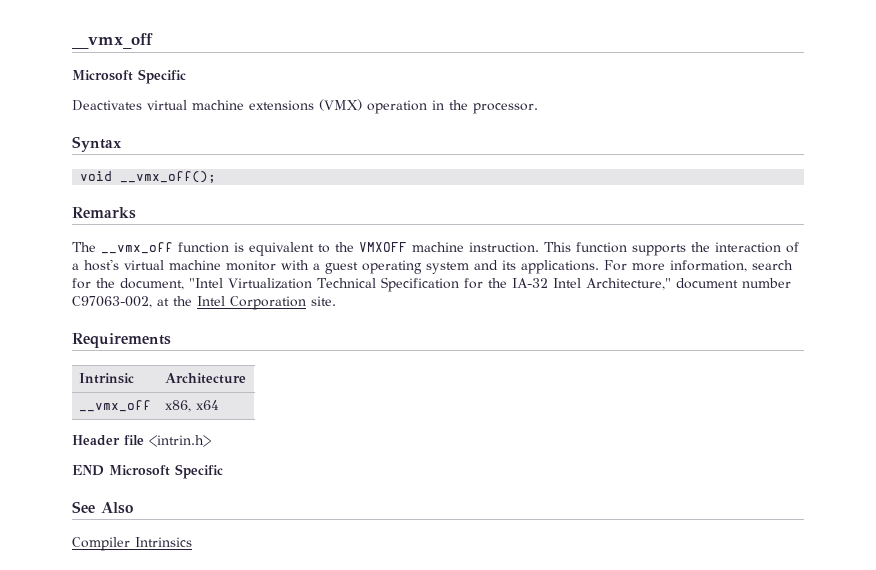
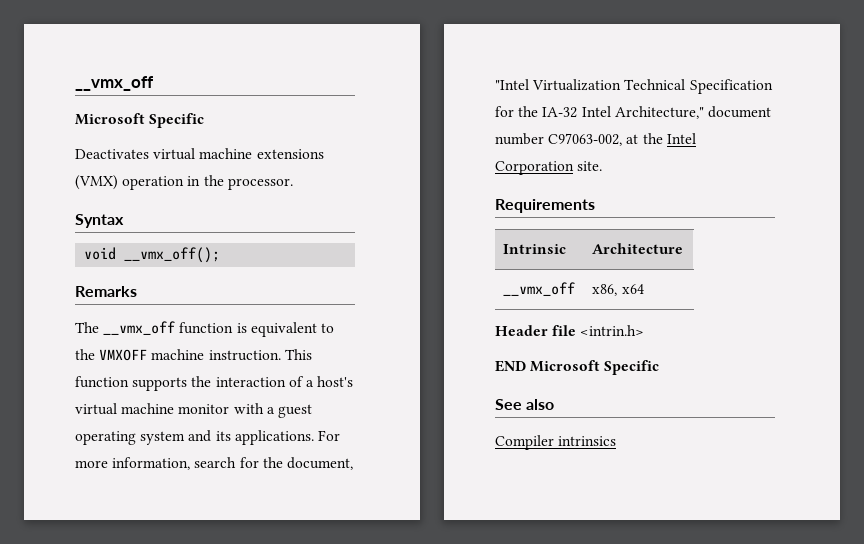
[101,502,133,514] Also -> [526,399,555,410] also
[135,537,192,547] Intrinsics -> [558,436,617,446] intrinsics

